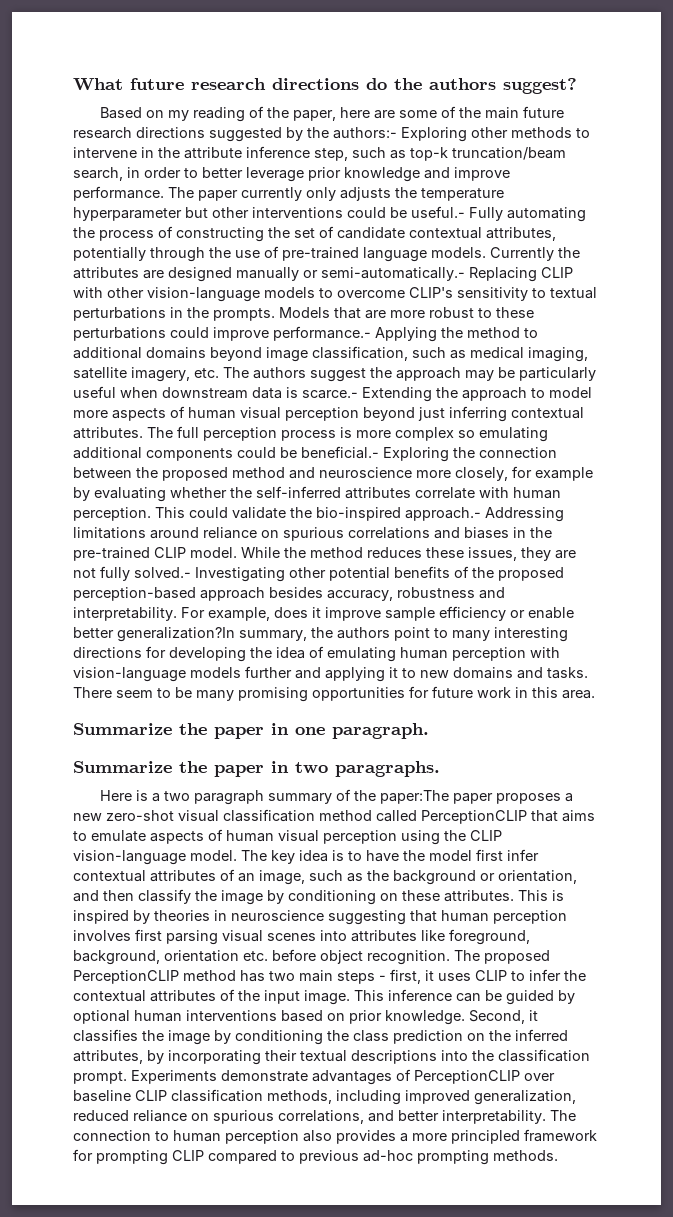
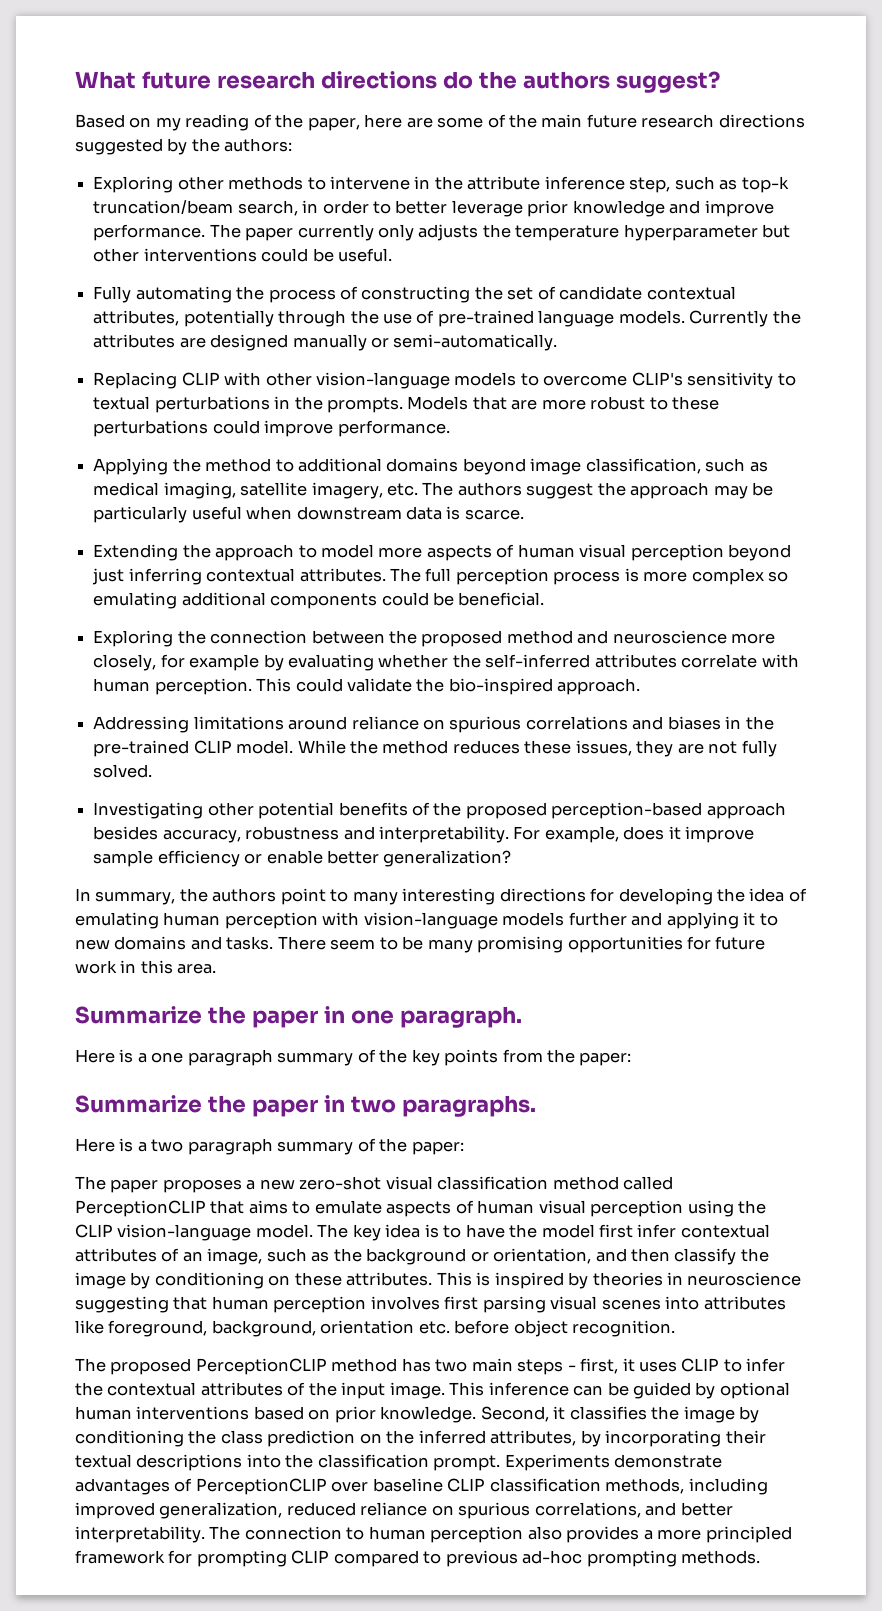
[333,127,397,139] authors:- -> [224,138,293,152] authors: //
[411,206,465,218] useful.- -> [337,248,392,262] useful. //
[321,267,465,281] semi-automatically.- -> [393,334,558,351] semi-automatically. //
[273,326,371,341] performance.- -> [337,420,450,437] performance. //
[302,390,358,399] scarce.- -> [464,509,524,520] scarce. //
[301,446,379,459] beneficial.- -> [458,592,545,606] beneficial. //
[405,507,481,521] approach.- -> [557,678,641,695] approach. //
[134,567,191,578] solved.- -> [93,764,153,778] solved. //
[117,627,235,642] generalization?In -> [383,850,512,867] [75,888,91,901] generalization? // In
(429, 731) none -> [75,1049,632,1066] // Here is a one paragraph summary of the key points from the paper:
[380,790,450,804] paper:The -> [411,1141,464,1155] [75,1176,106,1190] paper: // The
(450, 957) none -> (676, 1328) //

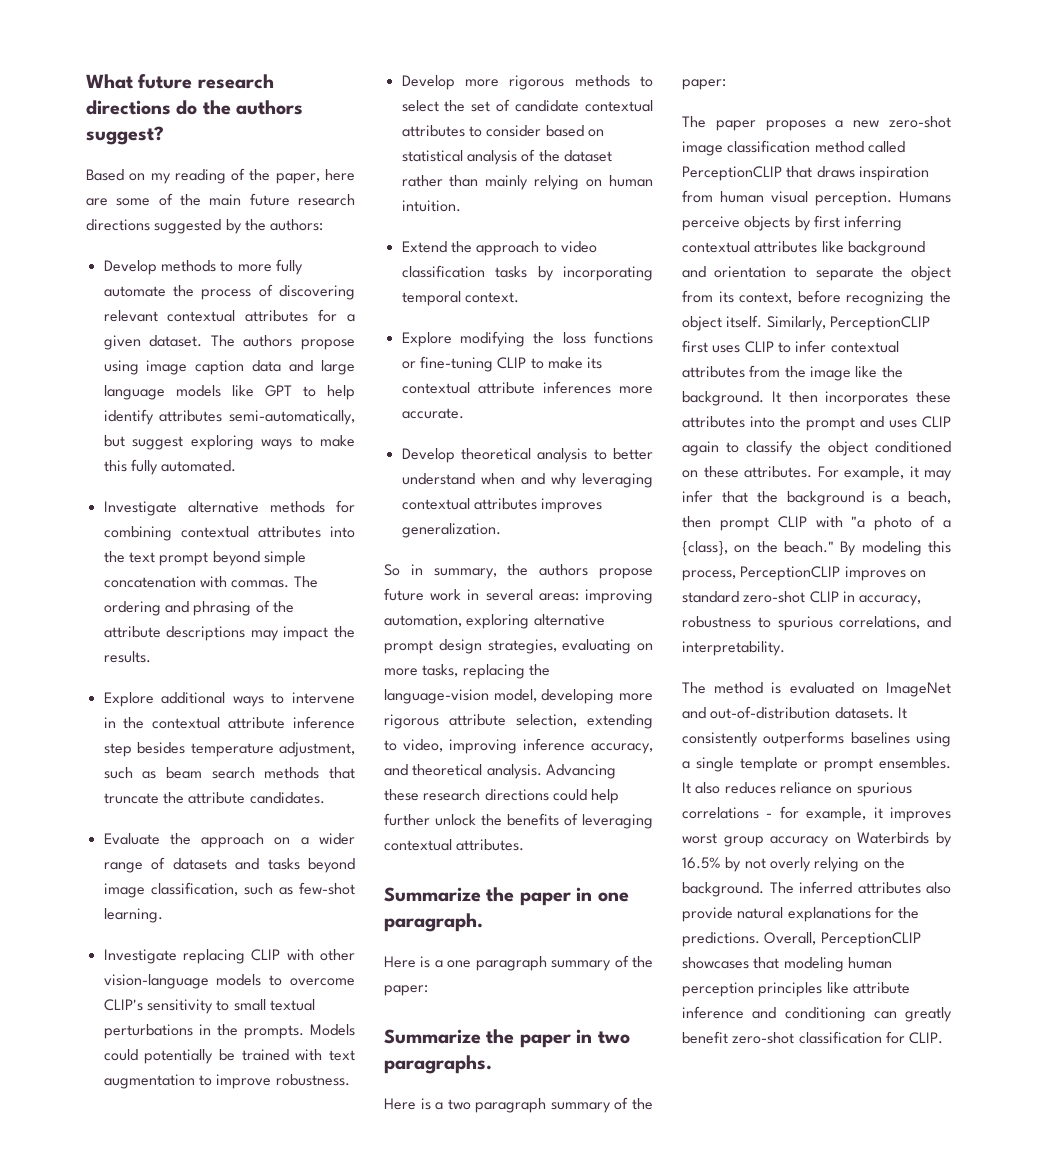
[93,176,304,193] Exploring other methods -> [103,259,303,275] [103,284,355,300] [103,309,356,322] [103,335,355,350] [103,360,355,375] [103,385,356,400] [103,409,355,425] [103,435,355,450] [103,459,237,475] [103,500,356,516] [103,526,356,541] [103,551,306,566] [103,576,318,588] [103,600,294,616] [103,626,355,641] [103,651,151,663] [103,692,264,707] Develop methods to more fully automate the process of discovering relevant contextual attributes for a given dataset. The authors propose using image caption data and large language models like GPT to help identify attributes semi-automatically, but suggest exploring ways to make this fully automated. // Investigate alternative methods for combining contextual attributes into the text prompt beyond simple concatenation with commas. The ordering and phrasing of the attribute descriptions may impact the results. // Explore additional ways
[467,176,789,193] [93,200,774,217] [93,224,791,241] [93,248,392,262] [93,286,736,303] [93,310,801,327] [93,334,558,351] [93,372,178,389] attribute inference step, such as top-k truncation/beam search, in order to better leverage prior knowledge and improve performance. The paper currently only adjusts the temperature hyperparameter but other interventions could be useful. // Fully automating the process of constructing the set of candidate contextual attributes, potentially through the use of pre-trained language models. Currently the attributes are designed manually or semi-automatically. // Replacing -> [152,716,356,729] [103,742,355,757] [103,767,355,779] [103,792,325,804] [103,833,355,848] [103,857,355,873] [103,882,355,898] [103,908,163,923] [103,949,245,964] contextual attribute inference step besides temperature adjustment, such as beam search methods that truncate the attribute candidates. // Evaluate the approach on a wider range of datasets and tasks beyond image classification, such as few-shot learning. // Investigate replacing
(796, 379) none -> [233,999,266,1011] small
[472,396,720,410] [93,420,450,437] [93,458,768,475] [93,482,774,499] [93,506,524,523] [93,544,792,561] [92,568,789,585] [93,592,545,609] [93,630,776,647] [93,654,799,671] [93,678,641,695] [93,716,774,733] [93,740,777,757] [93,764,153,778] [93,802,786,819] [93,826,755,843] [93,850,512,867] [75,888,807,905] [75,912,778,929] [75,936,766,953] [75,960,217,974] that are more robust to these perturbations could improve performance. // Applying the method to additional domains beyond image classification, such as medical imaging, satellite imagery, etc. The authors suggest the approach may be particularly useful when downstream data is scarce. // Extending the approach to model more aspects of human visual perception beyond just inferring contextual attributes. The full perception process is more complex so emulating additional components could be beneficial. // Exploring the connection between the proposed method and neuroscience more closely, for example by evaluating whether the self-inferred attributes correlate with human perception. This could validate the bio-inspired approach. // Addressing limitations around reliance on spurious correlations and biases in the pre-trained CLIP model. While the method reduces these issues, they are not fully solved. // Investigating other potential benefits of the proposed perception-based approach besides accuracy, robustness and interpretability. For example, does it improve sample efficiency or enable better generalization? // In summary, the authors point to many interesting directions for developing the idea of emulating human perception with vision-language models further and applying it to new domains and tasks. There seem to be many promising opportunities for future work in this area. -> [103,1049,355,1064] [103,1074,350,1089] [401,75,653,90] [401,99,653,112] [401,125,604,137] [401,149,612,165] [401,175,653,190] [401,200,461,212] [401,241,597,256] [401,265,653,281] [401,291,519,306] [401,331,653,347] [401,356,603,372] [401,381,653,394] [401,408,464,419] [401,448,653,463] [401,473,653,488] [401,498,603,513] [401,523,501,538] [384,564,653,579] [384,588,653,604] [384,614,605,629] [384,639,653,654] [384,664,550,679] [384,689,653,704] [384,714,653,729] [384,738,653,754] [384,764,616,779] [384,789,620,804] [384,813,653,829] [384,839,525,851] could potentially be trained with text augmentation to improve robustness. // Develop more rigorous methods to select the set of candidate contextual attributes to consider based on statistical analysis of the dataset rather than mainly relying on human intuition. // Extend the approach to video classification tasks by incorporating temporal context. // Explore modifying the loss functions or fine-tuning CLIP to make its contextual attribute inferences more accurate. // Develop theoretical analysis to better understand when and why leveraging contextual attributes improves generalization. // So in summary, the authors propose future work in several areas: improving automation, exploring alternative prompt design strategies, evaluating on more tasks, replacing the language-vision model, developing more rigorous attribute selection, extending to video, improving inference accuracy, and theoretical analysis. Advancing these research directions could help further unlock the benefits of leveraging contextual attributes.
[411,1049,576,1066] key points from the -> (653, 962) none
[385,1176,433,1190] visual -> [682,141,723,156] image
[248,1200,767,1217] [75,1224,770,1241] [75,1248,769,1265] [75,1272,802,1289] [75,1296,786,1313] [75,1320,676,1337] [75,1358,635,1375] aims to emulate aspects of human visual perception using the CLIP vision-language model. The key idea is to have the model first infer contextual attributes of an image, such as the background or orientation, and then classify the image by conditioning on these attributes. This is inspired by theories in neuroscience suggesting that human perception involves first parsing visual scenes into attributes like foreground, background, orientation etc. before object recognition. // The proposed PerceptionCLIP method has two main steps - first, it -> [816,166,929,181] [682,190,951,206] [682,215,903,231] [682,241,925,256] [682,266,951,281] [682,290,951,306] [682,315,930,331] [682,340,708,353] draws inspiration from human visual perception. Humans perceive objects by first inferring contextual attributes like background and orientation to separate the object from its context, before recognizing the object itself. Similarly, PerceptionCLIP first
[75,1382,790,1399] [75,1406,760,1423] [75,1430,766,1447] [75,1454,723,1471] [75,1478,768,1495] [75,1502,733,1519] [75,1526,792,1543] [75,1550,761,1567] the contextual attributes of the input image. This inference can be guided by optional human interventions based on prior knowledge. Second, it classifies the image by conditioning the class prediction on the inferred attributes, by incorporating their textual descriptions into the classification prompt. Experiments demonstrate advantages of PerceptionCLIP over baseline CLIP classification methods, including improved generalization, reduced reliance on spurious correlations, and better interpretability. The connection to human perception also provides a more principled framework for prompting CLIP compared to previous ad-hoc prompting methods. -> [830,341,899,353] [682,365,903,381] [682,391,951,406] [682,416,951,431] [682,440,951,456] [682,466,952,481] [682,490,951,506] [682,515,951,531] [682,541,951,556] [682,566,926,581] [682,591,922,606] [682,616,951,631] [682,641,785,656] [682,682,951,697] [682,706,907,719] [682,731,951,747] [682,757,951,772] [682,782,912,797] [682,806,951,822] [682,832,952,847] [682,857,905,872] [682,881,951,897] [682,906,920,922] [682,932,921,947] [682,957,892,972] [682,982,910,997] [682,1006,952,1022] [682,1031,944,1044] contextual attributes from the image like the background. It then incorporates these attributes into the prompt and uses CLIP again to classify the object conditioned on these attributes. For example, it may infer that the background is a beach, then prompt CLIP with "a photo of a {class}, on the beach." By modeling this process, PerceptionCLIP improves on standard zero-shot CLIP in accuracy, robustness to spurious correlations, and interpretability. // The method is evaluated on ImageNet and out-of-distribution datasets. It consistently outperforms baselines using a single template or prompt ensembles. It also reduces reliance on spurious correlations - for example, it improves worst group accuracy on Waterbirds by 16.5% by not overly relying on the background. The inferred attributes also provide natural explanations for the predictions. Overall, PerceptionCLIP showcases that modeling human perception principles like attribute inference and conditioning can greatly benefit zero-shot classification for CLIP.

